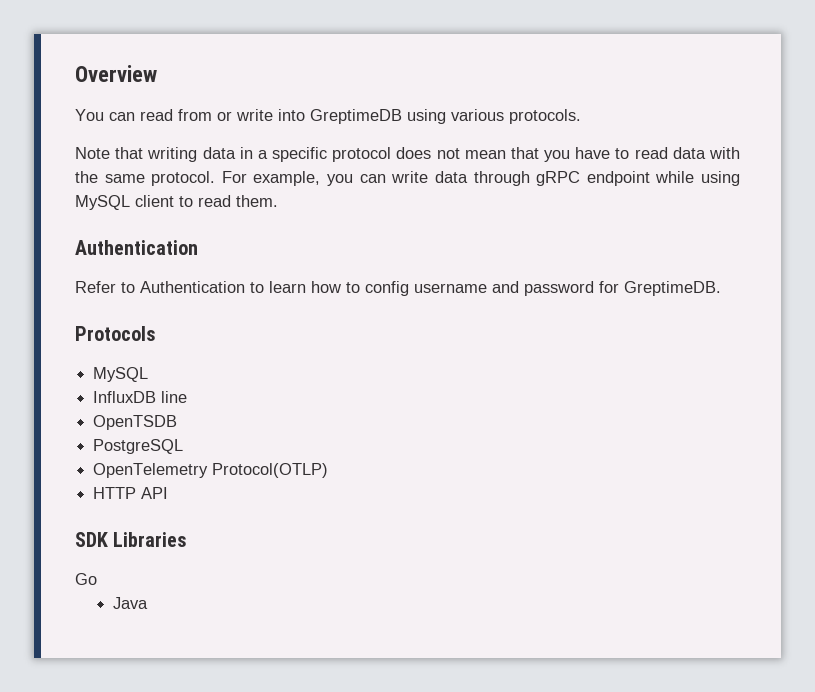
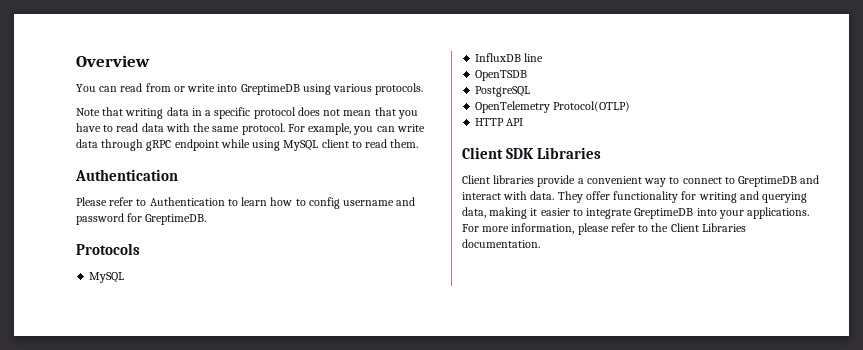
[75,281,116,293] Refer -> [76,197,134,206] Please refer
(169, 493) none -> [462,147,503,159] Client
[75,573,97,585] [113,597,149,609] Go // Java -> [462,175,820,187] [462,191,808,203] [462,207,810,219] [462,223,746,235] [462,239,540,248] Client libraries provide a convenient way to connect to GreptimeDB and interact with data. They offer functionality for writing and querying data, making it easier to integrate GreptimeDB into your applications. For more information, please refer to the Client Libraries documentation.

